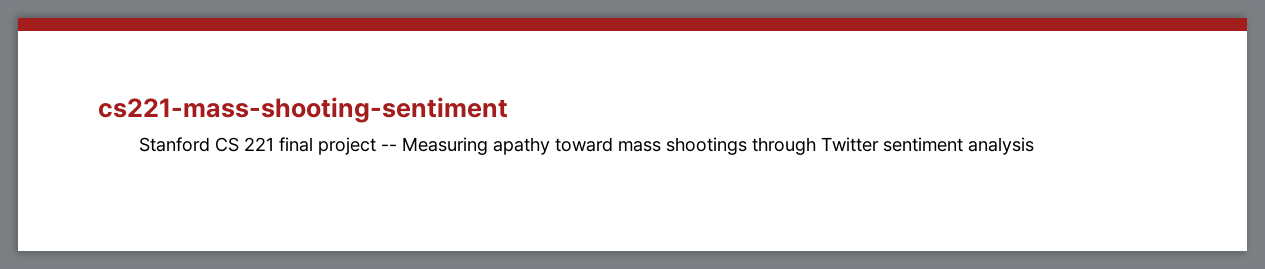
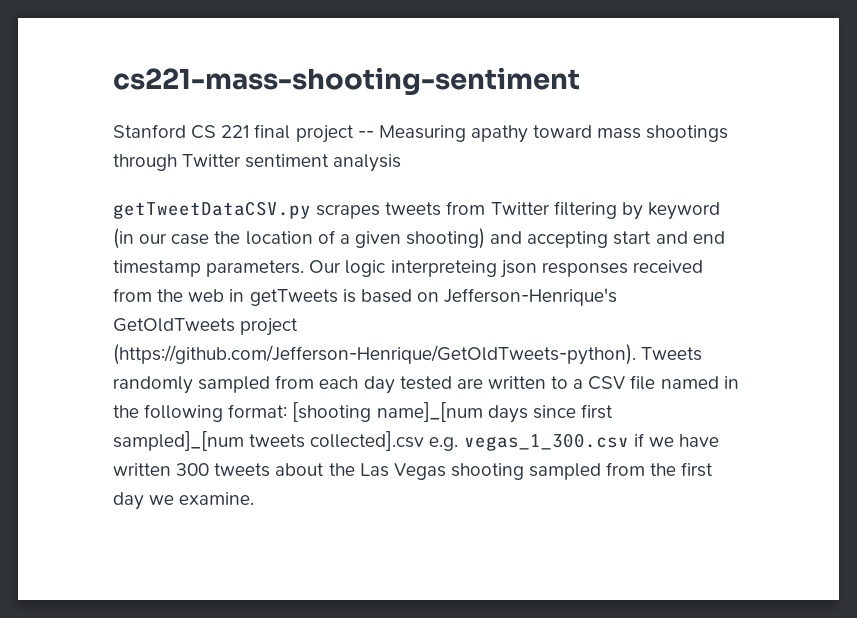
(1035, 146) none -> [113,201,720,220] [113,228,725,249] [113,260,703,278] [113,288,618,306] [113,318,299,336] [113,344,703,365] [113,375,739,394] [113,402,613,423] [113,431,719,451] [113,462,714,480] [113,492,255,510] // getTweetDataCSV.py scrapes tweets from Twitter filtering by keyword (in our case the location of a given shooting) and accepting start and end timestamp parameters. Our logic interpreteing json responses received from the web in getTweets is based on Jefferson-Henrique's GetOldTweets project (https://github.com/Jefferson-Henrique/GetOldTweets-python). Tweets randomly sampled from each day tested are written to a CSV file named in the following format: [shooting name]_[num days since first sampled]_[num tweets collected].csv e.g. vegas_1_300.csv if we have written 300 tweets about the Las Vegas shooting sampled from the first day we examine.

